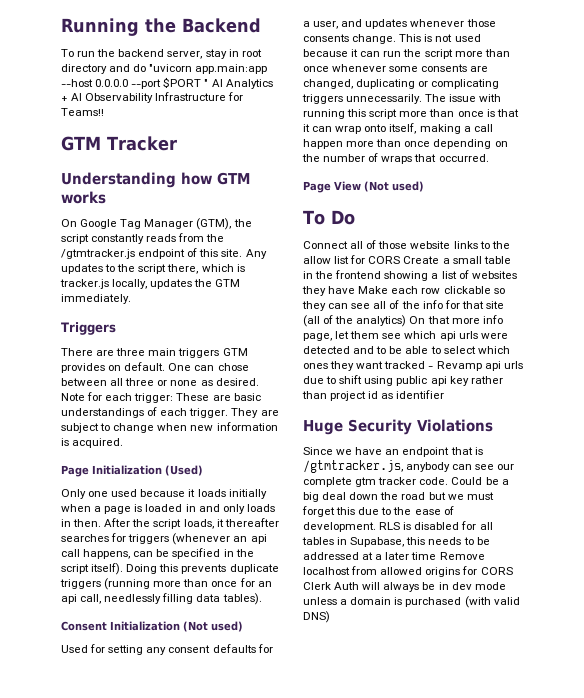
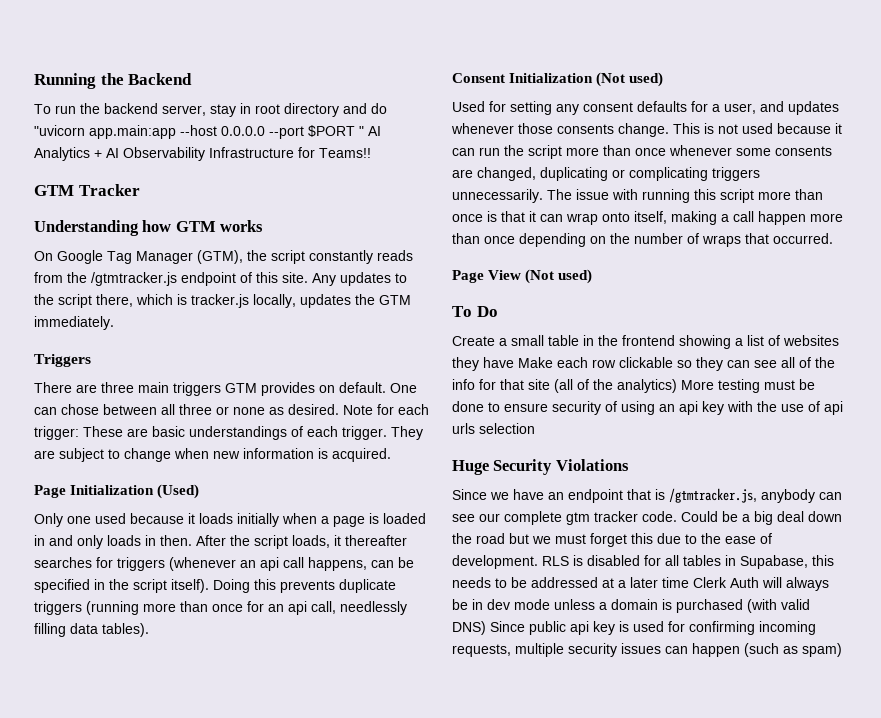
[303,240,510,249] [303,255,401,264] Connect all of those website links to the allow list for CORS -> (498, 311) none
[409,315,503,324] [303,331,508,341] [303,346,510,354] [303,361,523,371] [303,375,503,386] [302,390,445,401] On that more info page, let them see which api urls were detected and to be able to select which ones they want tracked - Revamp api urls due to shift using public api key rather than project id as identifier -> [681,379,815,393] [452,401,843,415] [452,423,535,434] More testing must be done to ensure security of using an api key with the use of api urls selection
[439,552,485,560] [303,566,513,577] Remove localhost from allowed origins for CORS -> (689, 582) none
(330, 617) none -> [490,621,816,635] [452,643,842,657] Since public api key is used for confirming incoming requests, multiple security issues can happen (such as spam)

